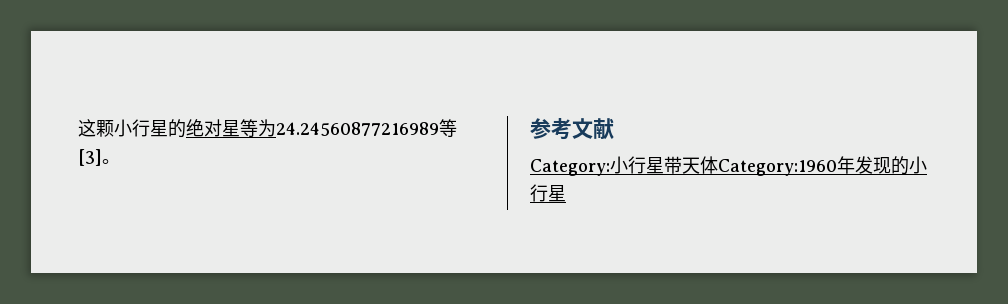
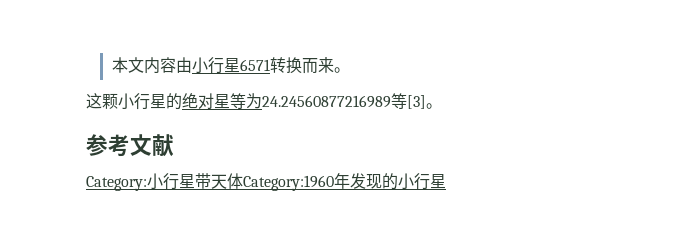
(78, 128) none -> [111,57,350,74] 本文内容由小行星6571转换而来。 //

